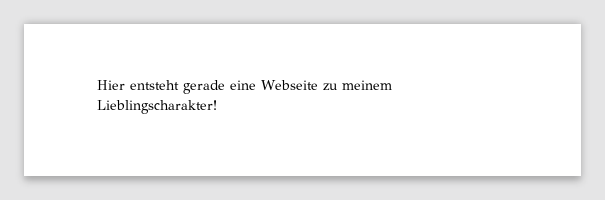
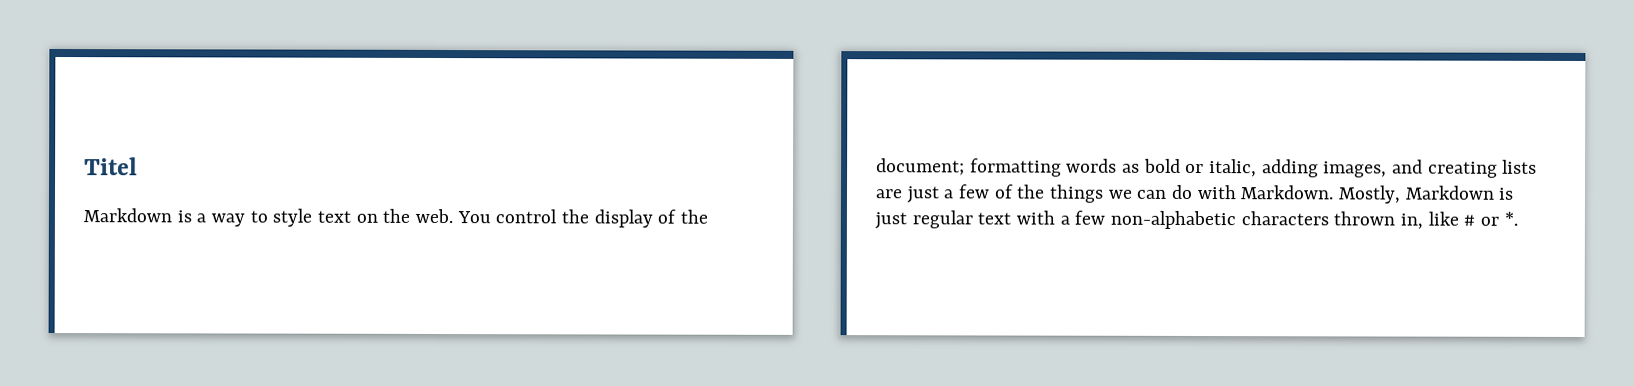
[97,80,392,94] [97,100,217,114] Hier entsteht gerade eine Webseite zu meinem Lieblingscharakter! -> [84,157,138,176] [83,208,709,228] [876,158,1538,178] [875,184,1515,204] [874,210,1518,230] Titel // Markdown is a way to style text on the web. You control the display of the document; formatting words as bold or italic, adding images, and creating lists are just a few of the things we can do with Markdown. Mostly, Markdown is just regular text with a few non-alphabetic characters thrown in, like # or *.

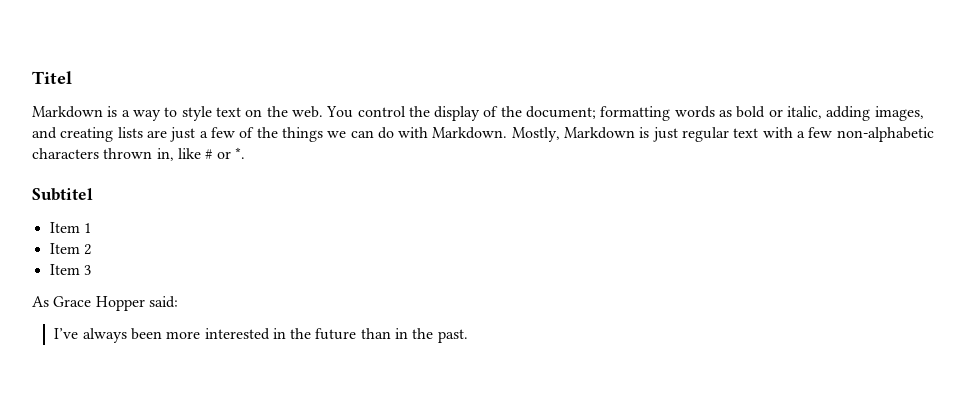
(1518, 218) none -> [32,188,93,201] [49,222,91,233] [49,243,91,255] [49,264,91,275] [32,296,178,311] [54,328,468,343] // Subtitel // Item 1 // Item 2 // Item 3 // As Grace Hopper said: // I’ve always been more interested in the future than in the past.

